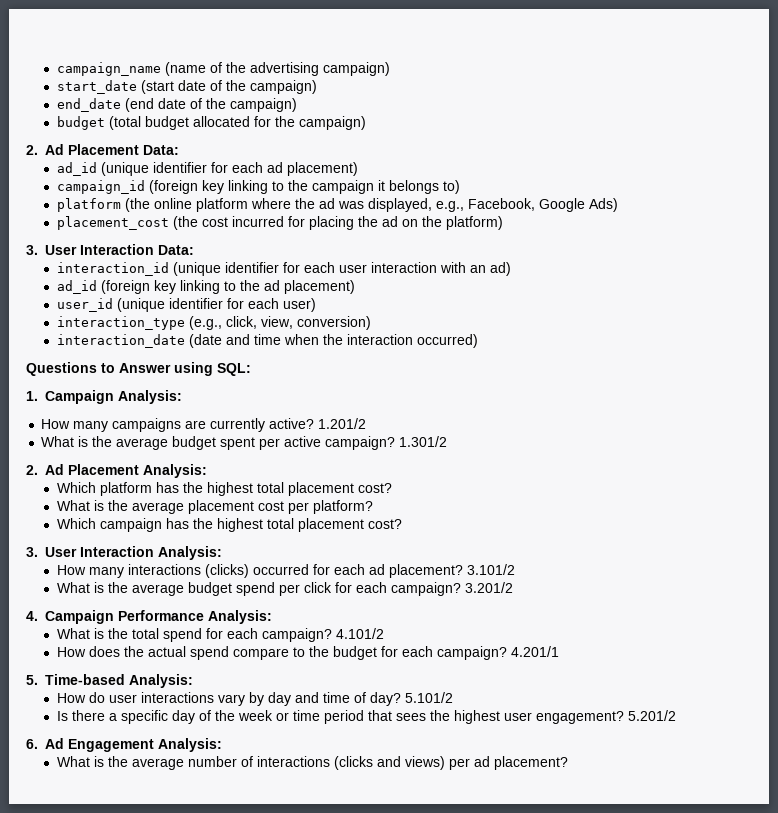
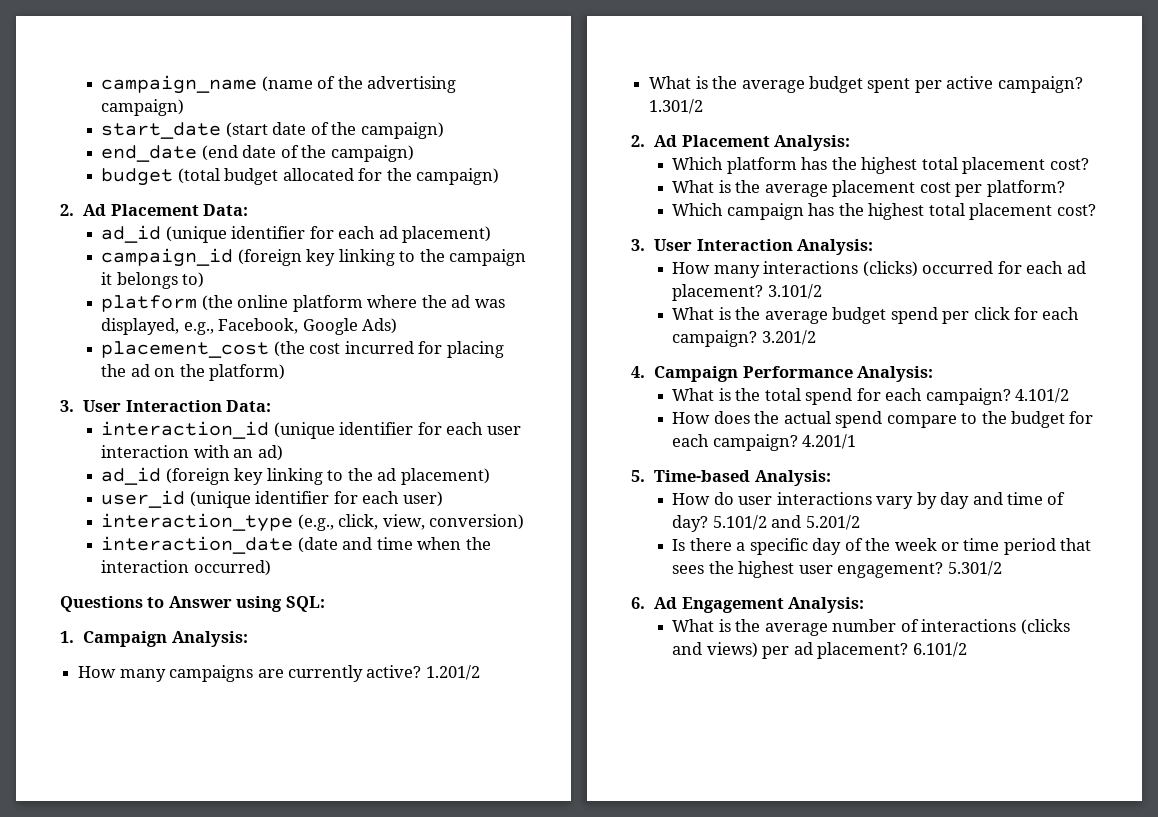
(454, 697) none -> [771,515,860,530] and 5.201/2
[628,710,677,721] 5.201/2 -> [947,561,1002,576] 5.301/2
(569, 763) none -> [912,642,967,657] 6.101/2

